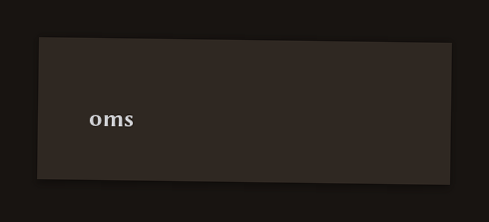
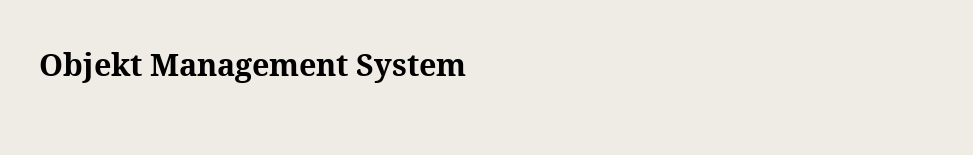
[88,114,134,127] oms -> [39,52,467,83] Objekt Management System

